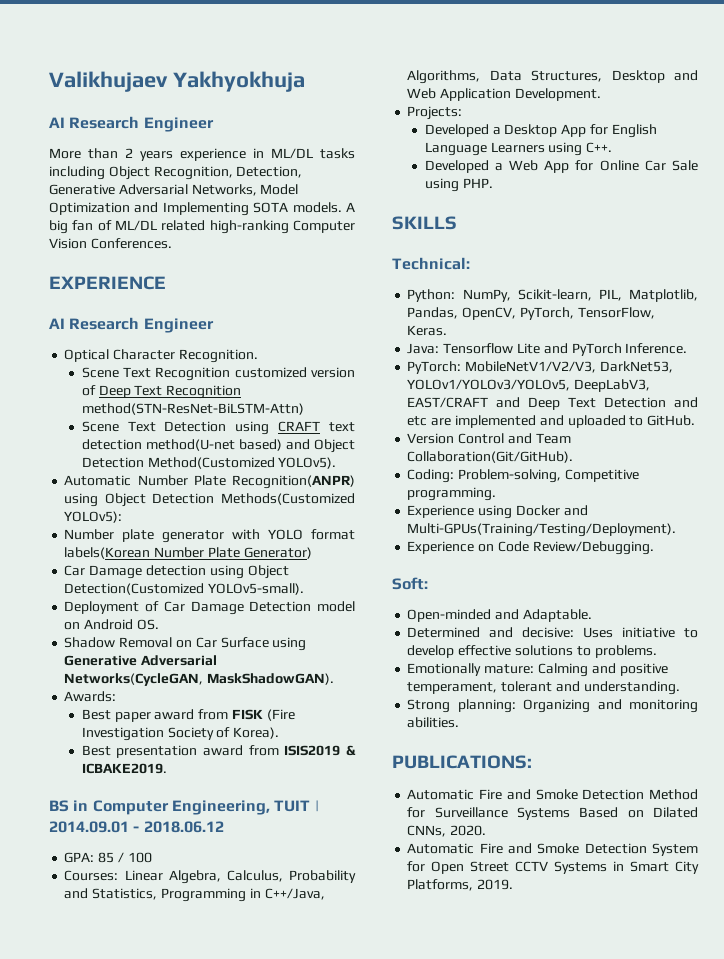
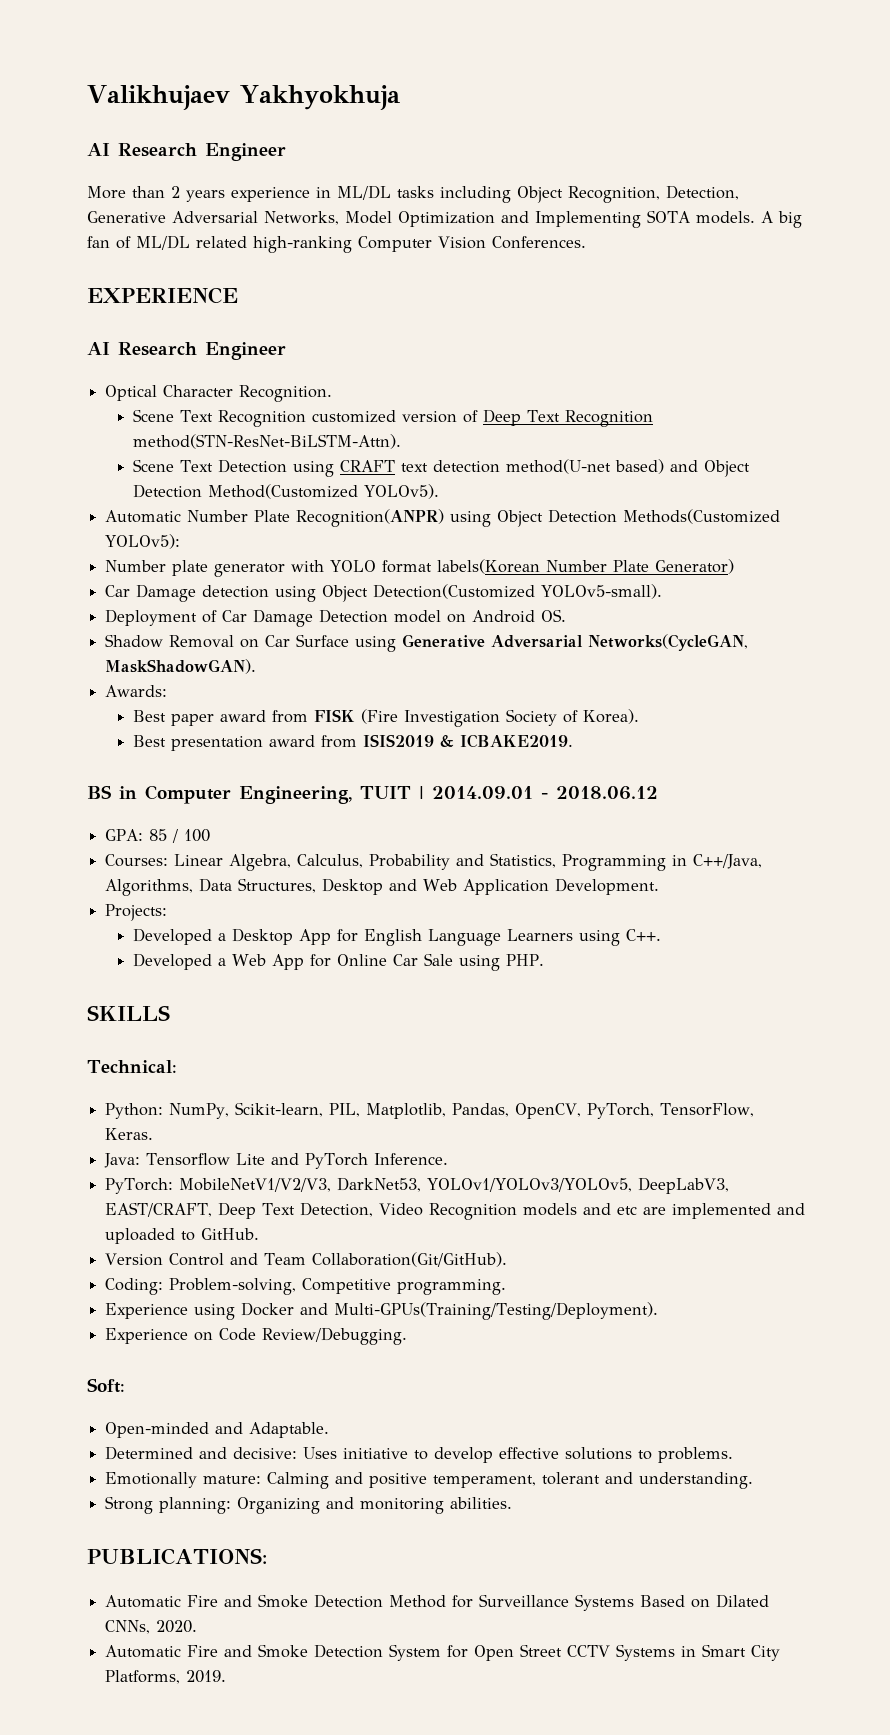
[81,403,304,415] method(STN-ResNet-BiLSTM-Attn) -> [132,434,401,449] method(STN-ResNet-BiLSTM-Attn).
[407,397,667,410] EAST/CRAFT and Deep Text Detection -> [105,1202,578,1220] EAST/CRAFT, Deep Text Detection, Video Recognition models

